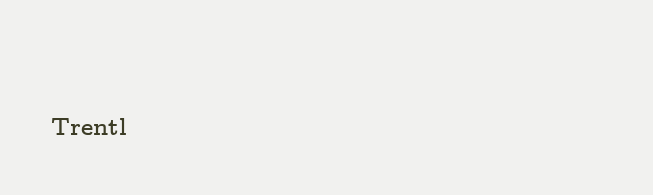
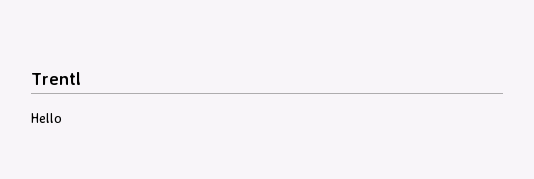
(127, 126) none -> [31,113,62,123] // Hello

